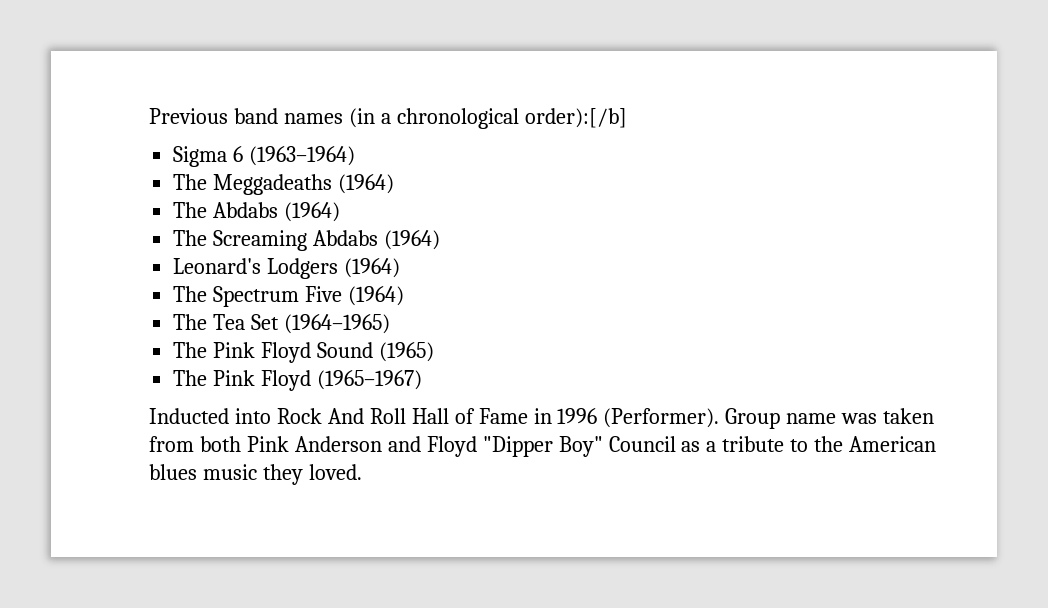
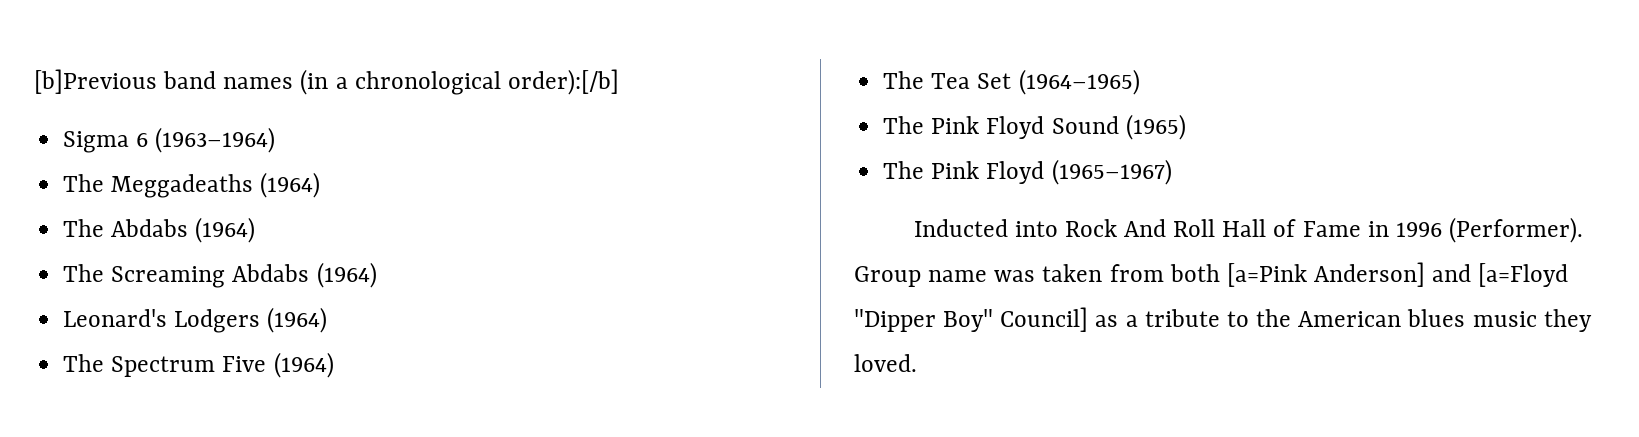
[149,108,228,124] Previous -> [34,69,157,94] [b]Previous
[246,436,477,457] Pink Anderson and Floyd -> [1226,262,1569,287] [a=Pink Anderson] and [a=Floyd
[608,436,676,452] Council -> [1000,307,1089,332] Council]

